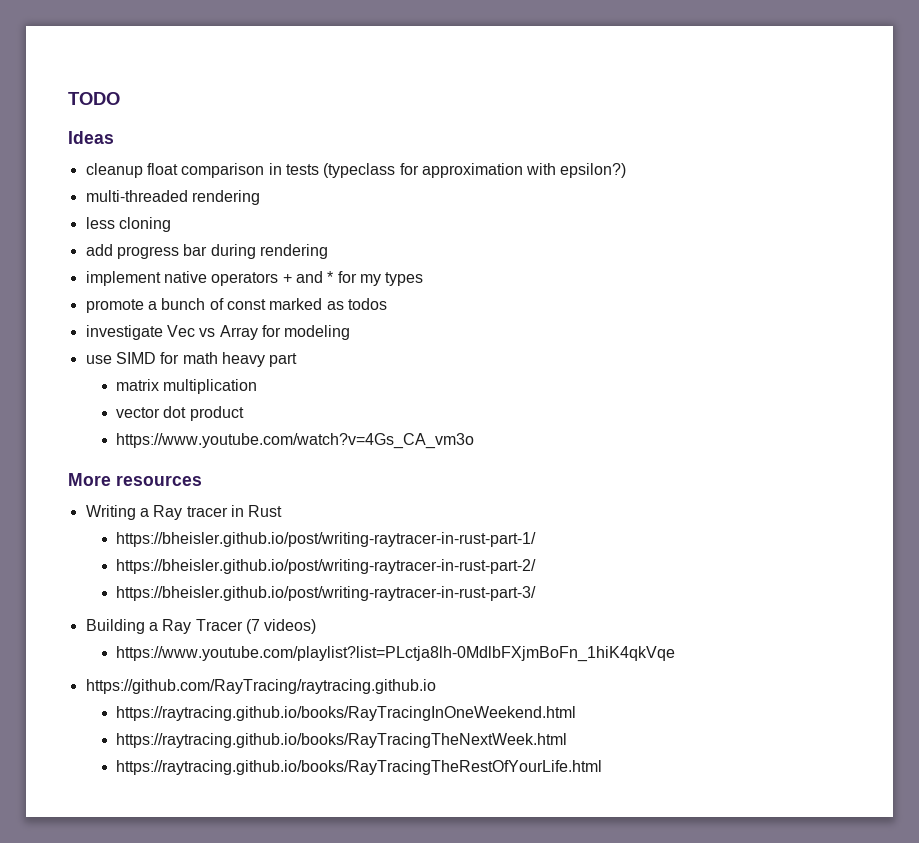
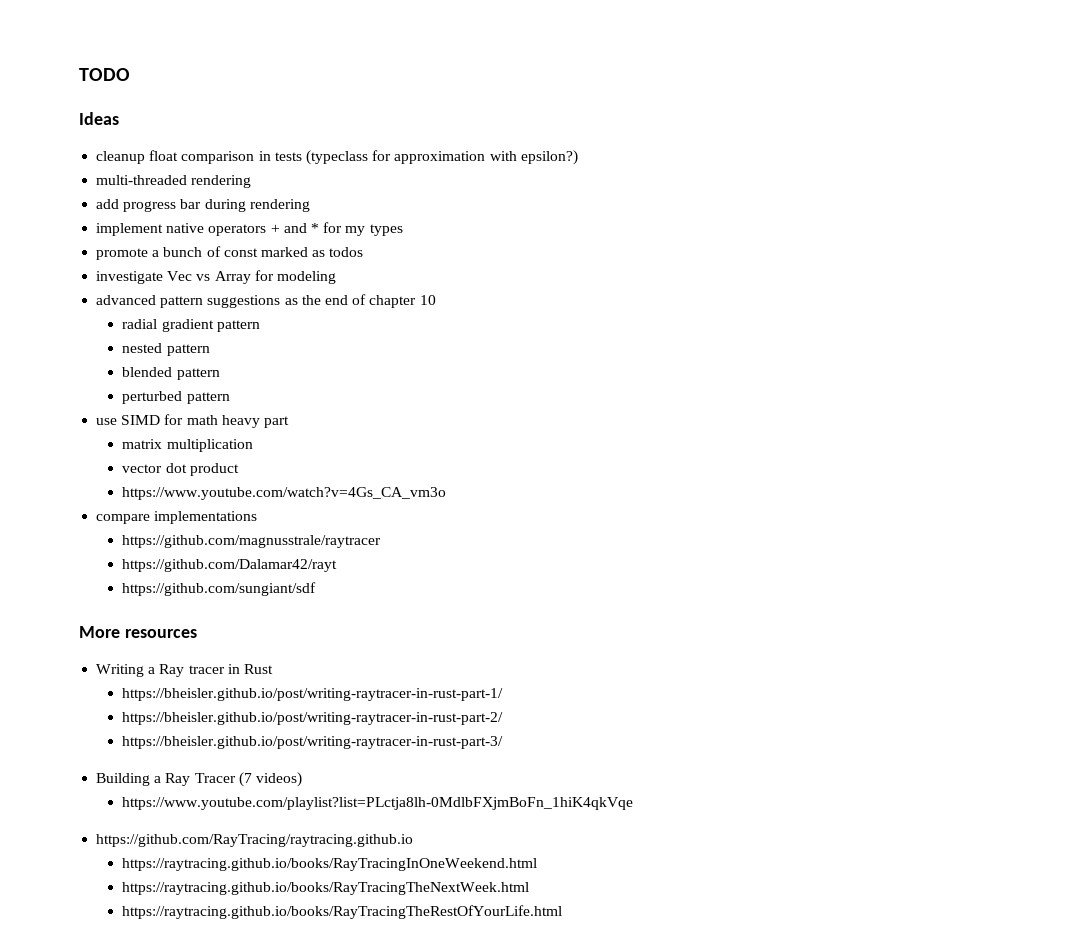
[85,217,171,232] // less cloning -> (252, 181) none
(351, 332) none -> [96,294,436,308] [122,319,260,332] [122,343,210,356] [122,367,220,380] [122,391,230,404] // advanced pattern suggestions as the end of chapter 10 // radial gradient pattern // nested pattern // blended pattern // perturbed pattern
(474, 441) none -> [96,511,258,524] [122,535,382,548] [122,559,338,572] [122,582,317,596] // compare implementations // https://github.com/magnusstrale/raytracer // https://github.com/Dalamar42/rayt // https://github.com/sungiant/sdf

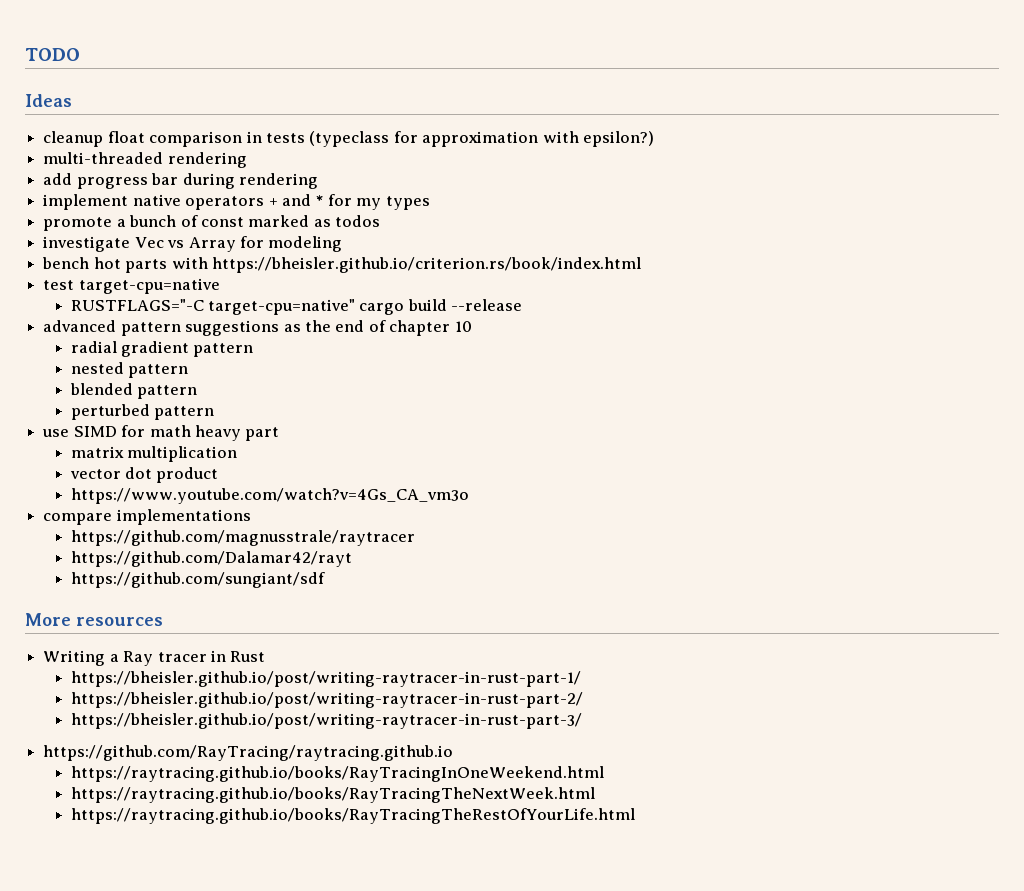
(336, 277) none -> [42,257,641,273] [43,278,220,294] [70,299,523,315] // bench hot parts with https://bheisler.github.io/criterion.rs/book/index.html // test target-cpu=native // RUSTFLAGS="-C target-cpu=native" cargo build --release
[96,772,302,787] [122,797,634,810] // Building a Ray Tracer (7 videos) // https://www.youtube.com/playlist?list=PLctja8lh-0MdlbFXjmBoFn_1hiK4qkVqe -> (582, 721) none

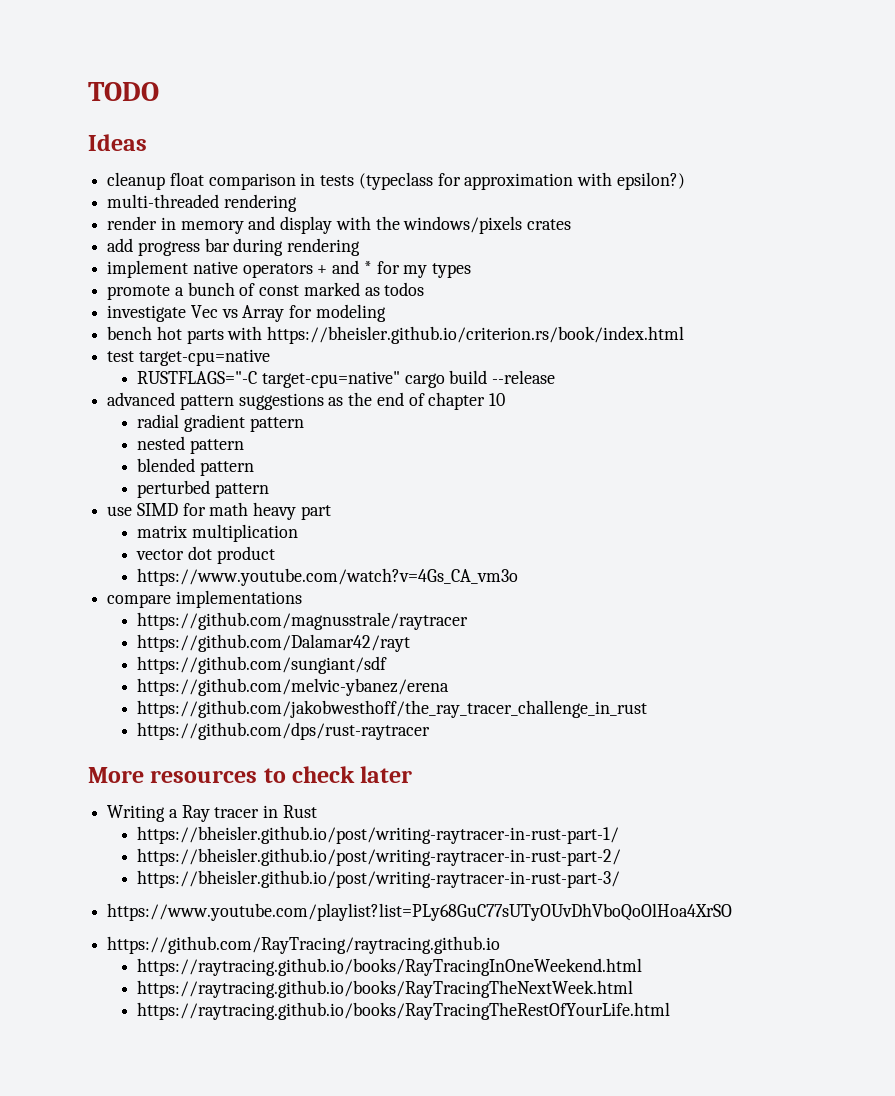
(247, 160) none -> [107,216,572,234] // render in memory and display with the windows/pixels crates
(325, 580) none -> [137,678,450,696] [137,700,648,718] [137,722,431,740] // https://github.com/melvic-ybanez/erena // https://github.com/jakobwesthoff/the_ray_tracer_challenge_in_rust // https://github.com/dps/rust-raytracer
(163, 621) none -> [263,766,413,783] to check later
(582, 721) none -> [107,903,733,921] // https://www.youtube.com/playlist?list=PLy68GuC77sUTyOUvDhVboQoOlHoa4XrSO

